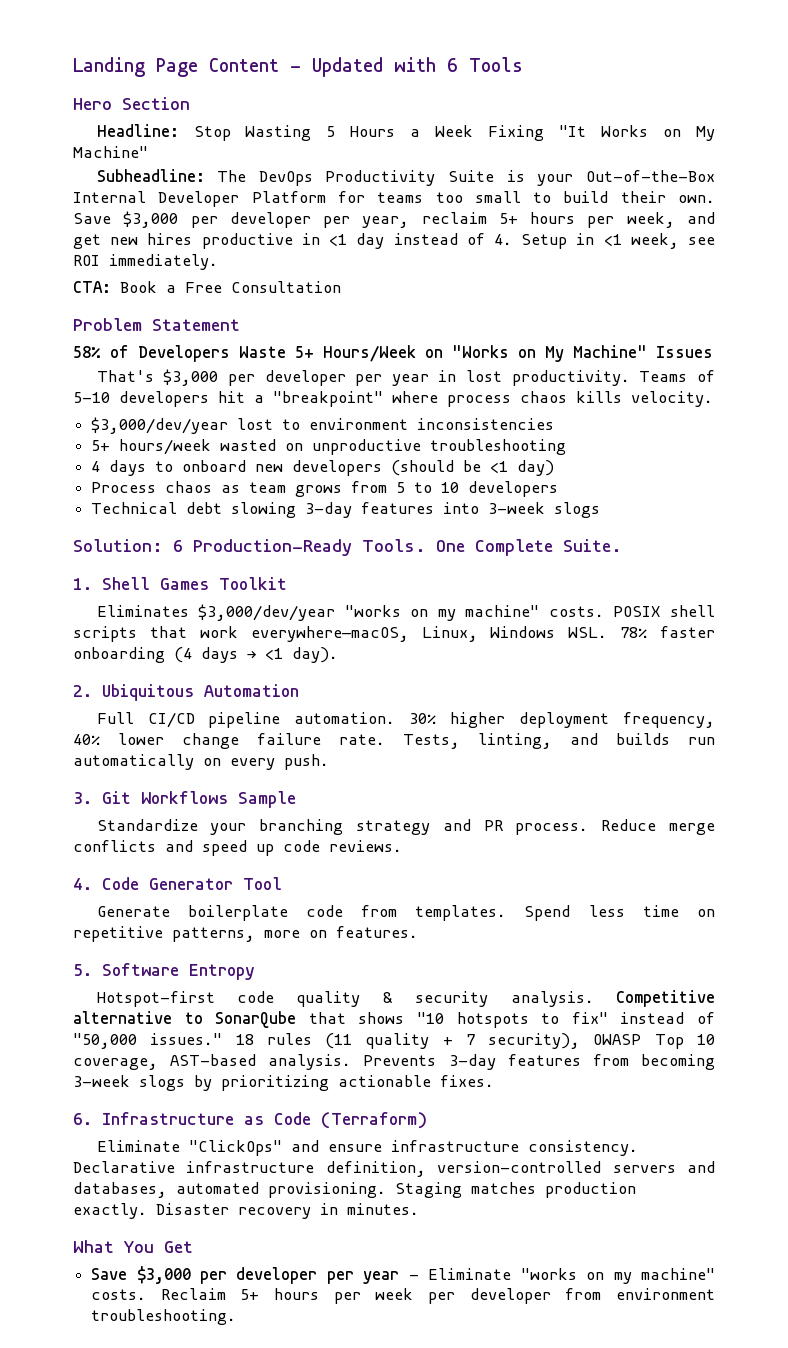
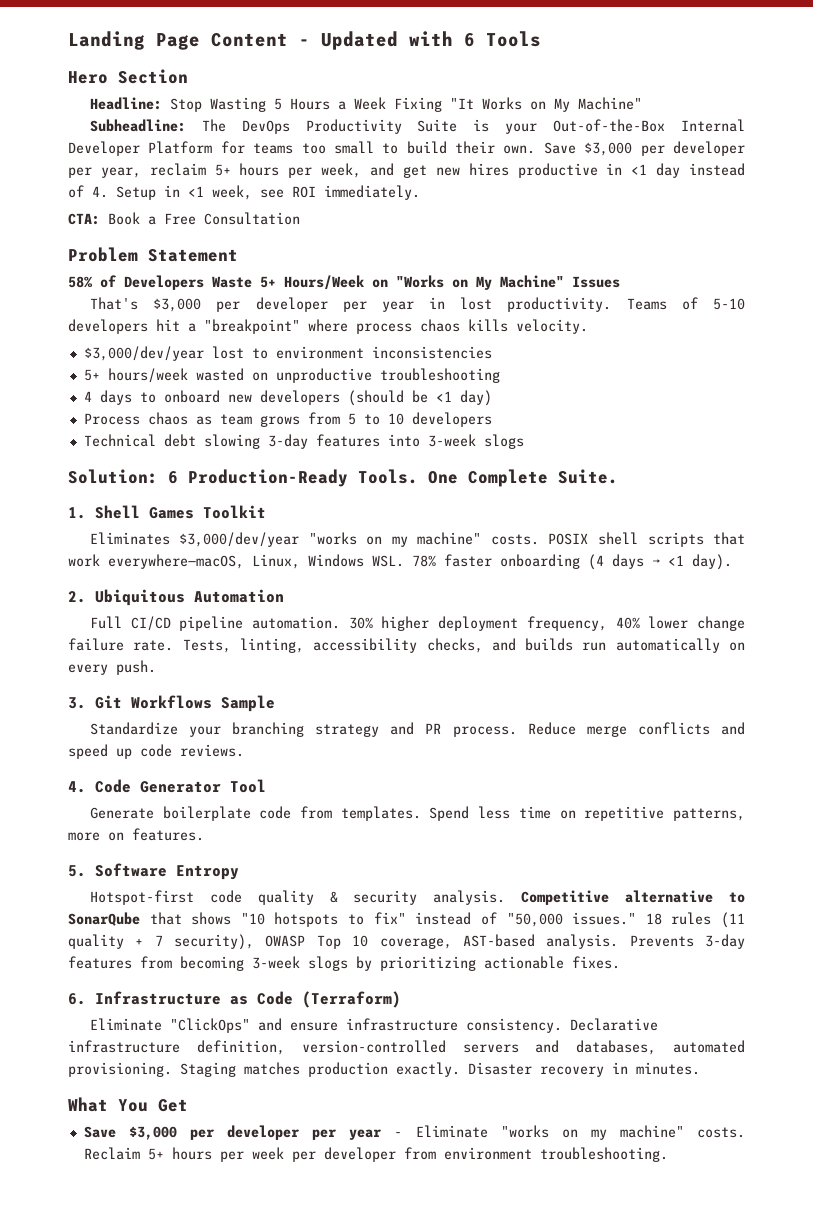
(552, 741) none -> [313,638,483,653] accessibility checks,

